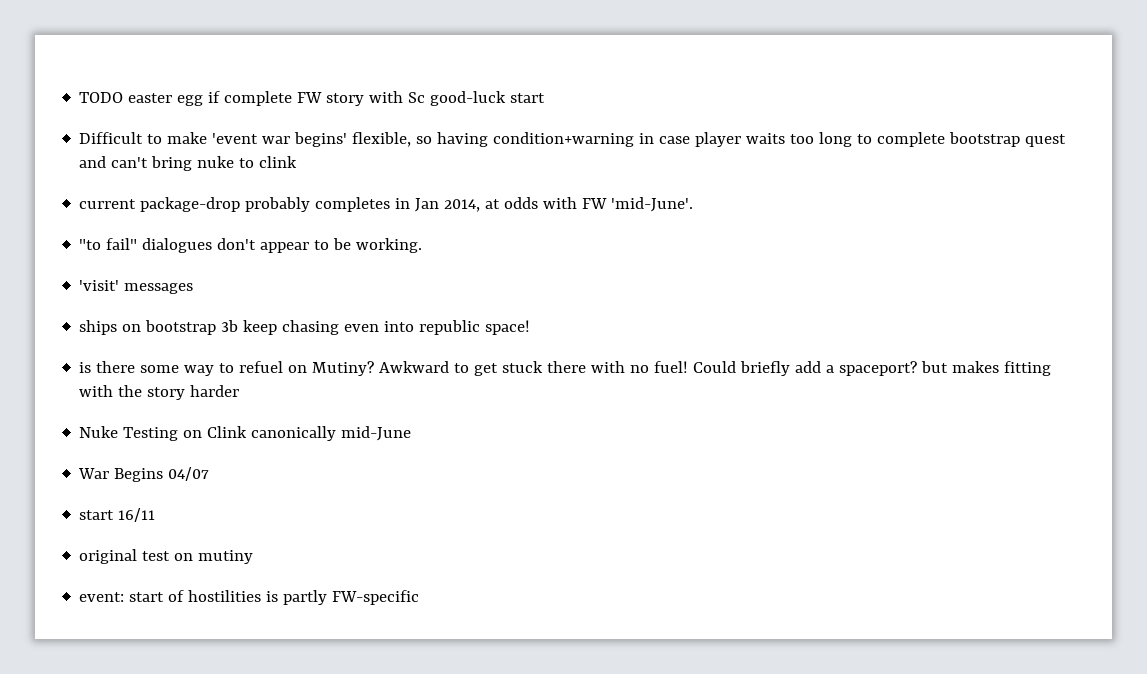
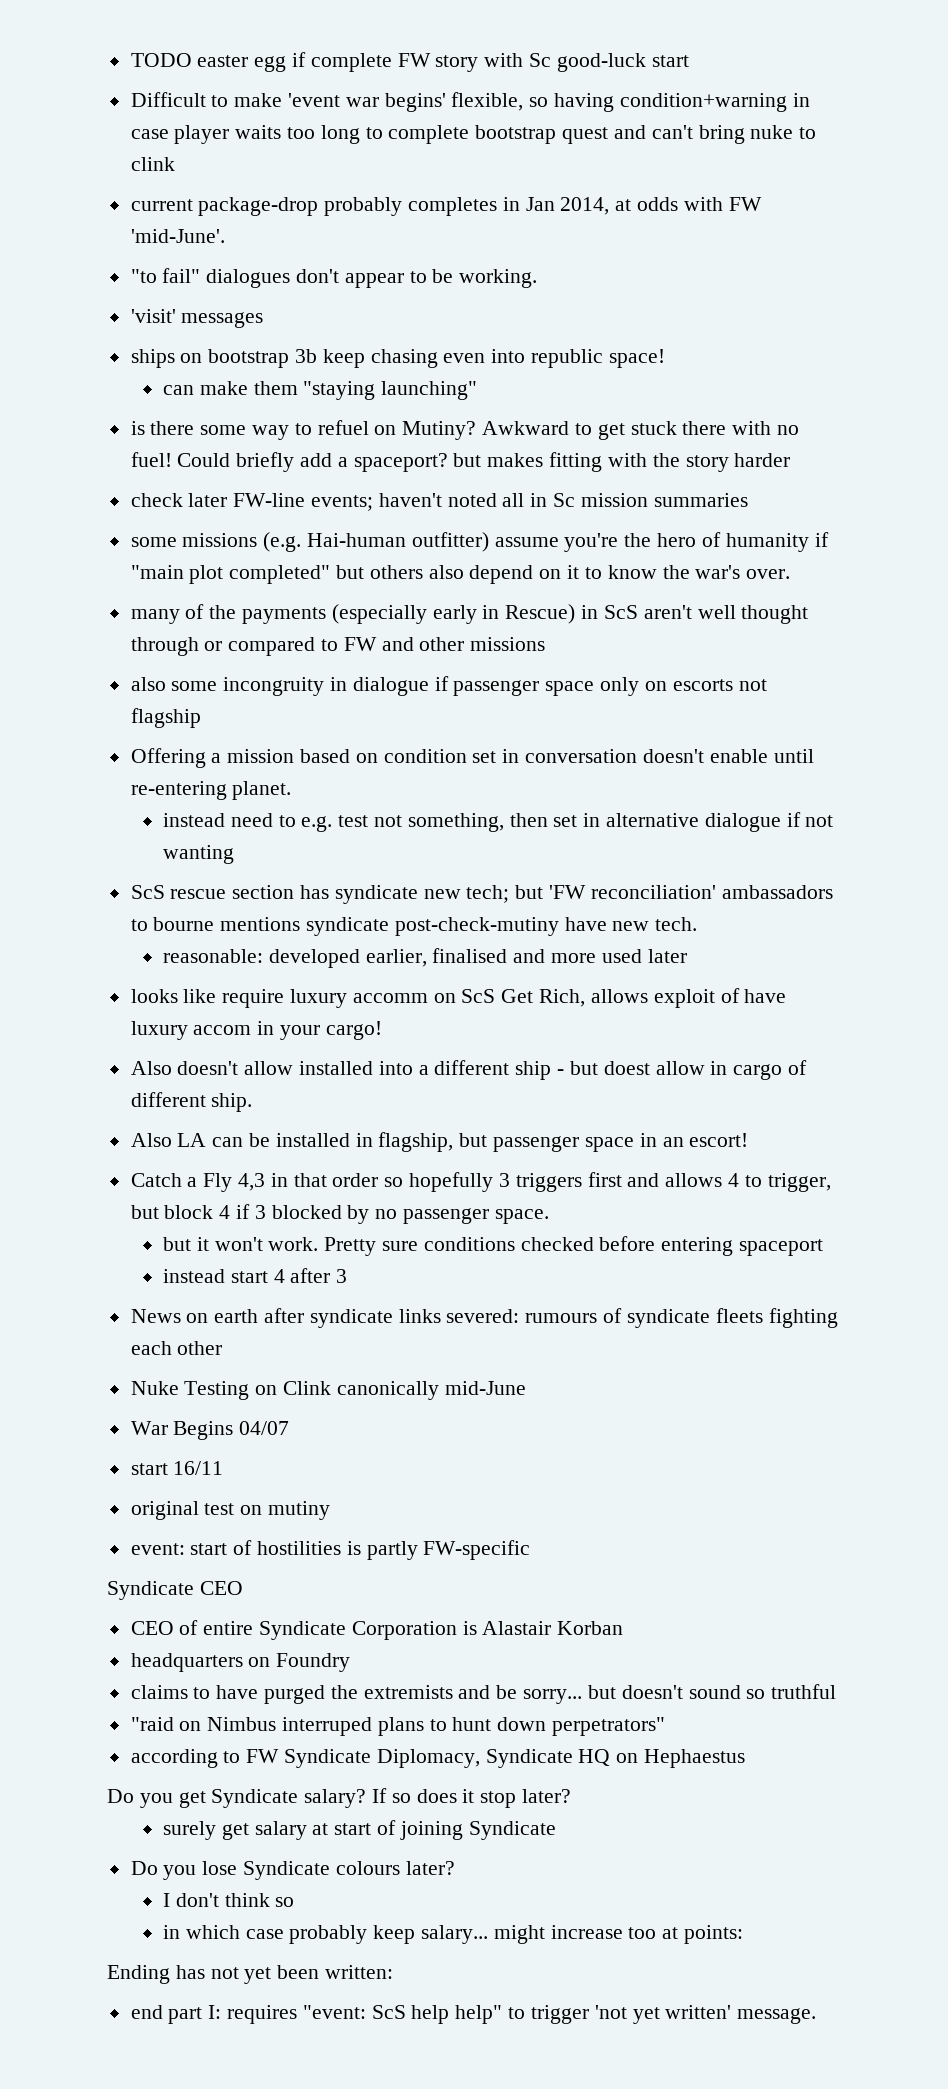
(531, 327) none -> [162,381,478,400] // can make them "staying launching"
(240, 391) none -> [130,493,748,511] [130,532,829,552] [130,565,791,584] [130,604,809,624] [130,637,546,656] [130,676,767,696] [130,708,201,728] [130,748,814,768] [130,781,292,800] [162,812,834,832] [162,845,234,864] [130,885,833,904] [130,917,698,936] [162,948,687,968] [130,988,787,1008] [130,1021,382,1040] [130,1060,807,1080] [130,1092,253,1112] [130,1132,749,1152] [130,1172,831,1192] [130,1204,549,1224] [162,1236,823,1256] [162,1268,348,1283] [130,1308,838,1328] [130,1341,223,1355] // check later FW-line events; haven't noted all in Sc mission summaries // some missions (e.g. Hai-human outfitter) assume you're the hero of humanity if "main plot completed" but others also depend on it to know the war's over. // many of the payments (especially early in Rescue) in ScS aren't well thought through or compared to FW and other missions // also some incongruity in dialogue if passenger space only on escorts not flagship // Offering a mission based on condition set in conversation doesn't enable until re-entering planet. // instead need to e.g. test not something, then set in alternative dialogue if not wanting // ScS rescue section has syndicate new tech; but 'FW reconciliation' ambassadors to bourne mentions syndicate post-check-mutiny have new tech. // reasonable: developed earlier, finalised and more used later // looks like require luxury accomm on ScS Get Rich, allows exploit of have luxury accom in your cargo! // Also doesn't allow installed into a different ship - but doest allow in cargo of different ship. // Also LA can be installed in flagship, but passenger space in an escort! // Catch a Fly 4,3 in that order so hopefully 3 triggers first and allows 4 to trigger, but block 4 if 3 blocked by no passenger space. // but it won't work. Pretty sure conditions checked before entering spaceport // instead start 4 after 3 // News on earth after syndicate links severed: rumours of syndicate fleets fighting each other
(420, 597) none -> [107,1581,243,1600] [130,1620,624,1640] [130,1653,351,1672] [130,1684,837,1704] [130,1717,666,1736] [130,1749,746,1768] [107,1788,572,1808] [162,1820,556,1840] [130,1861,455,1880] [162,1893,295,1907] [162,1925,743,1944] [107,1965,394,1984] [130,2005,817,2024] // Syndicate CEO // CEO of entire Syndicate Corporation is Alastair Korban // headquarters on Foundry // claims to have purged the extremists and be sorry... but doesn't sound so truthful // "raid on Nimbus interruped plans to hunt down perpetrators" // according to FW Syndicate Diplomacy, Syndicate HQ on Hephaestus // Do you get Syndicate salary? If so does it stop later? // surely get salary at start of joining Syndicate // Do you lose Syndicate colours later? // I don't think so // in which case probably keep salary... might increase too at points: // Ending has not yet been written: // end part I: requires "event: ScS help help" to trigger 'not yet written' message.

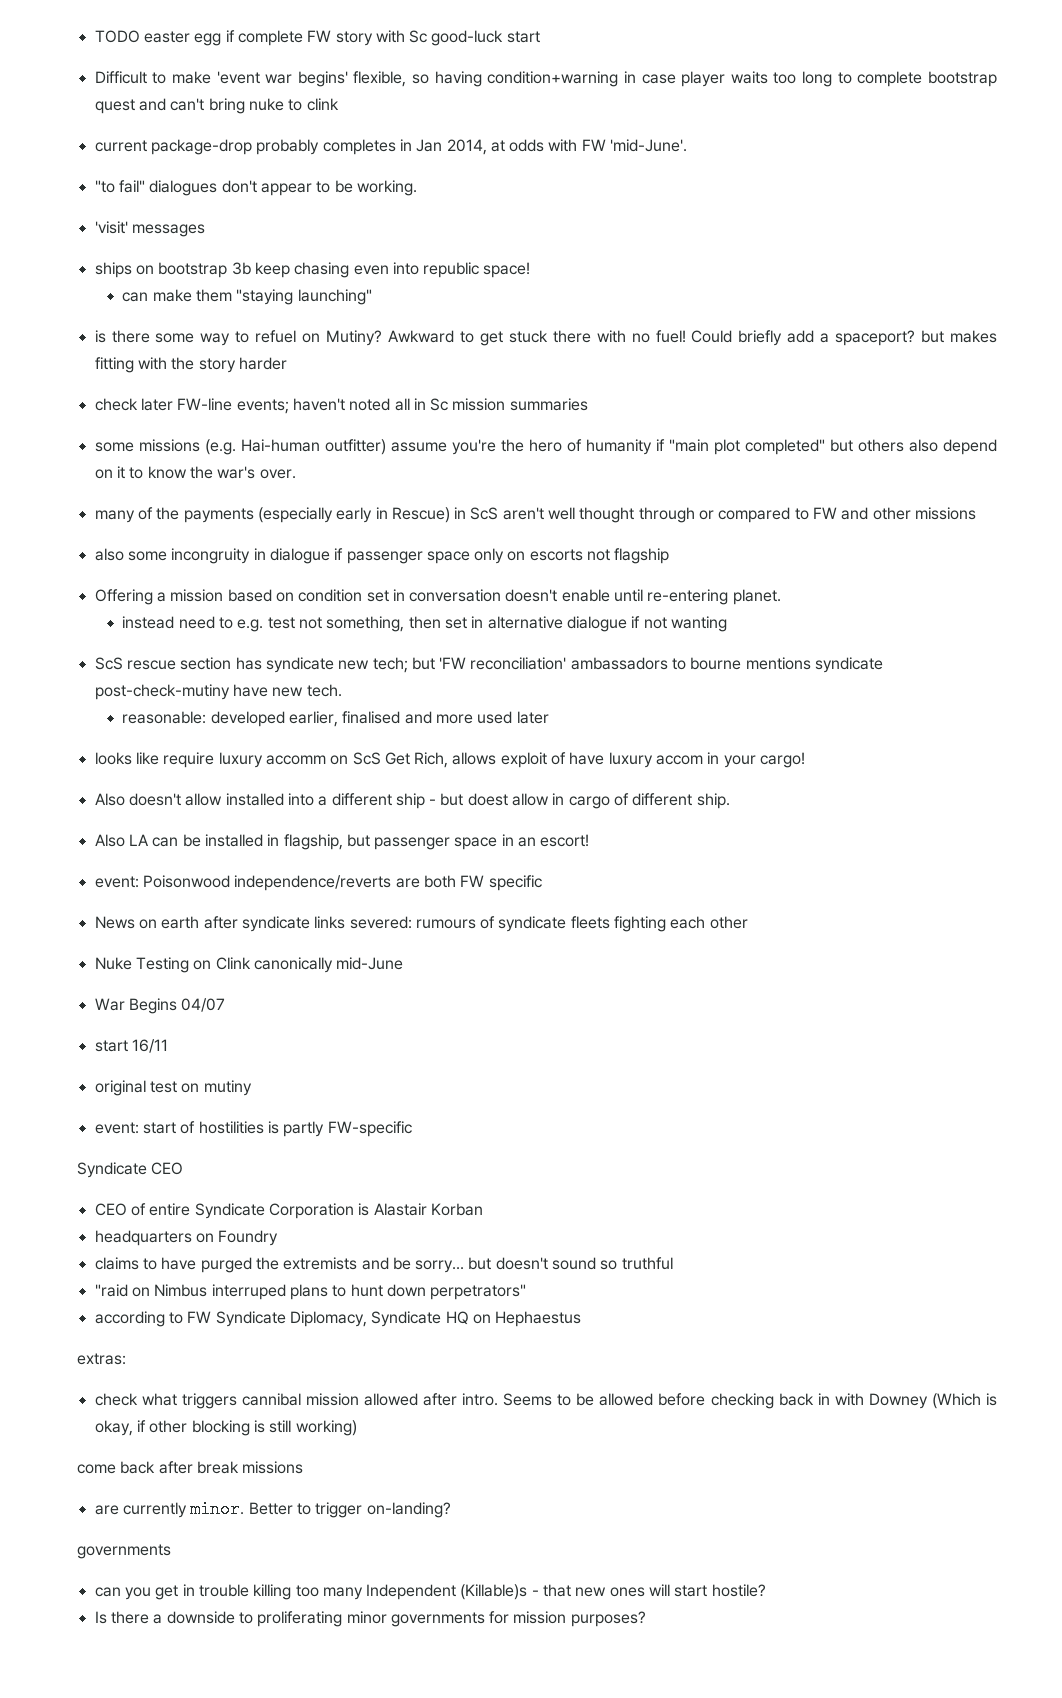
[130,1172,831,1192] [130,1204,549,1224] [162,1236,823,1256] [162,1268,348,1283] Catch a Fly 4,3 in that order so hopefully 3 triggers first and allows 4 to trigger, but block 4 if 3 blocked by no passenger space. // but it won't work. Pretty sure conditions checked before entering spaceport // instead start 4 after 3 -> [94,875,542,891] event: Poisonwood independence/reverts are both FW specific
[107,1788,572,1808] [162,1820,556,1840] [130,1861,455,1880] [162,1893,295,1907] [162,1925,743,1944] [107,1965,394,1984] [130,2005,817,2024] Do you get Syndicate salary? If so does it stop later? // surely get salary at start of joining Syndicate // Do you lose Syndicate colours later? // I don't think so // in which case probably keep salary... might increase too at points: // Ending has not yet been written: // end part I: requires "event: ScS help help" to trigger 'not yet written' message. -> [77,1353,126,1365] [94,1393,997,1409] [94,1420,357,1436] [77,1461,304,1474] [94,1500,451,1518] [77,1544,171,1559] [94,1584,766,1600] [94,1611,646,1627] extras: // check what triggers cannibal mission allowed after intro. Seems to be allowed before checking back in with Downey (Which is okay, if other blocking is still working) // come back after break missions // are currently minor. Better to trigger on-landing? // governments // can you get in trouble killing too many Independent (Killable)s - that new ones will start hostile? // Is there a downside to proliferating minor governments for mission purposes?

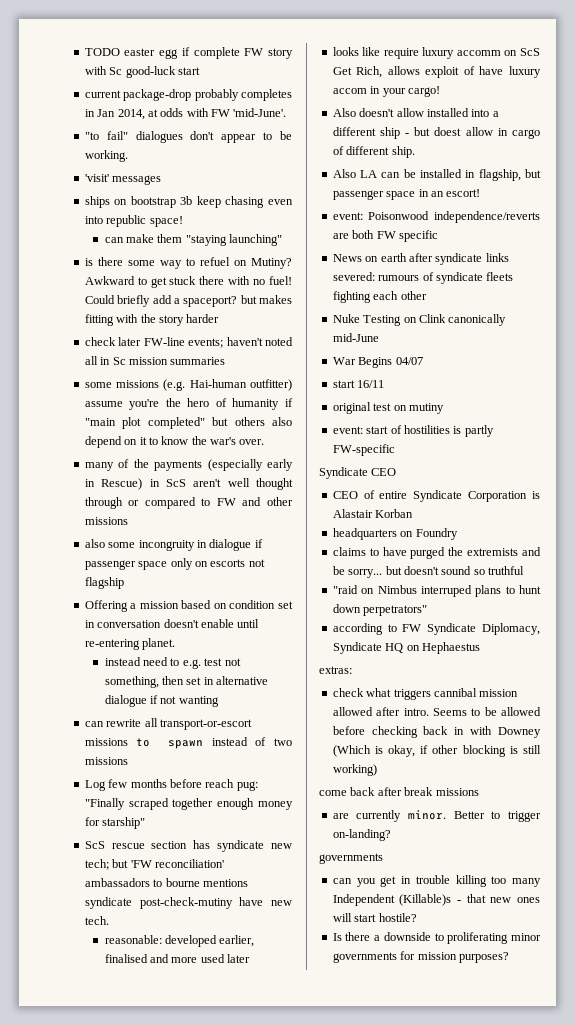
[94,71,997,87] [94,98,339,114] // Difficult to make 'event war begins' flexible, so having condition+warning in case player waits too long to complete bootstrap quest and can't bring nuke to clink -> (200, 71) none
(727, 624) none -> [84,718,252,730] [84,737,292,749] [84,757,128,765] [84,779,258,791] [84,798,293,810] [84,817,146,829] // can rewrite all transport-or-escort missions to spawn instead of two missions // Log few months before reach pug: "Finally scraped together enough money for starship"

